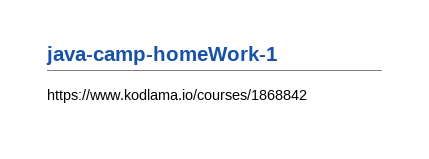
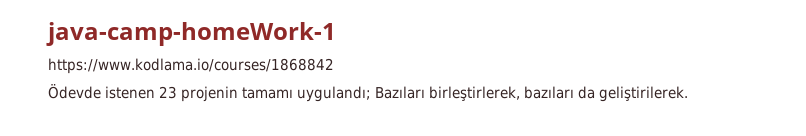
(307, 96) none -> [48,84,688,102] // Ödevde istenen 23 projenin tamamı uygulandı; Bazıları birleştirlerek, bazıları da geliştirilerek.

